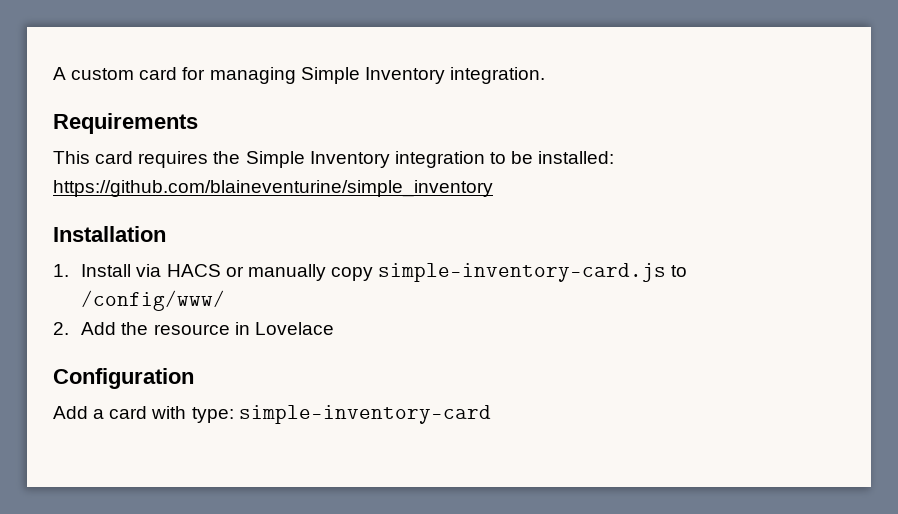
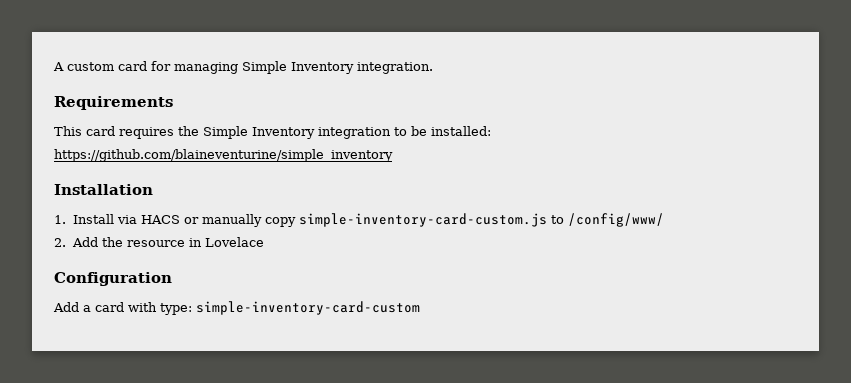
[378,263,667,282] simple-inventory-card.js -> [298,213,547,227] simple-inventory-card-custom.js
[238,405,491,424] simple-inventory-card -> [196,301,420,315] simple-inventory-card-custom

